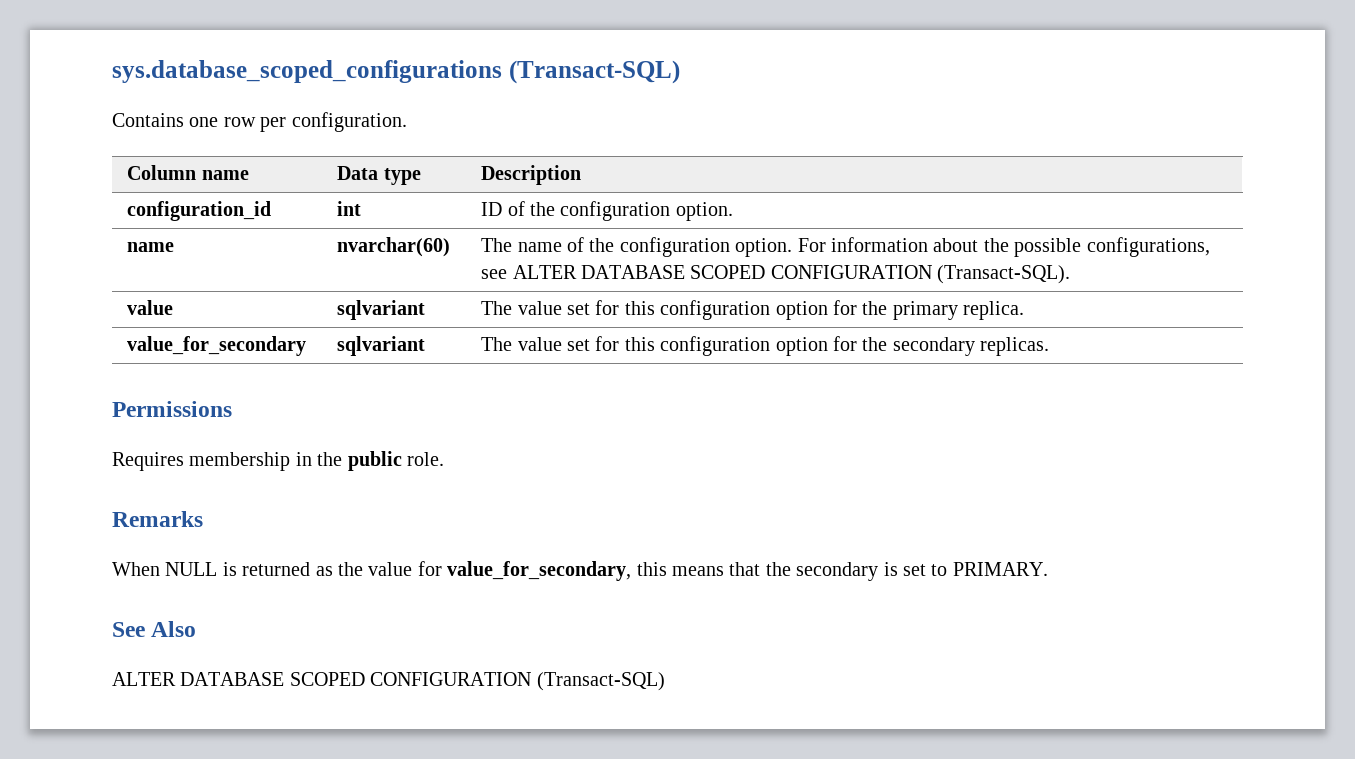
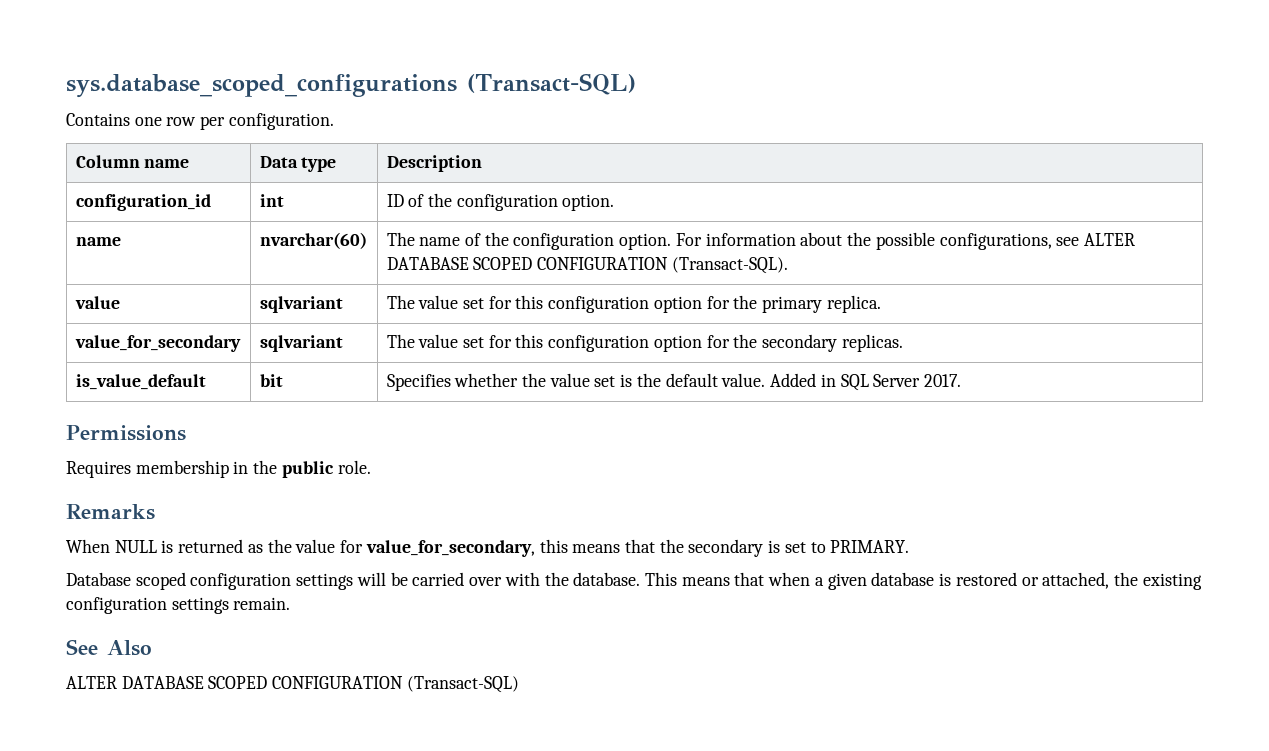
(1050, 346) none -> [75,374,206,390] [259,374,283,387] [386,373,961,391] // is_value_default | bit | Specifies whether the value set is the default value. Added in SQL Server 2017.
(1048, 569) none -> [66,572,1202,590] [66,597,291,614] // Database scoped configuration settings will be carried over with the database. This means that when a given database is restored or attached, the existing configuration settings remain.

